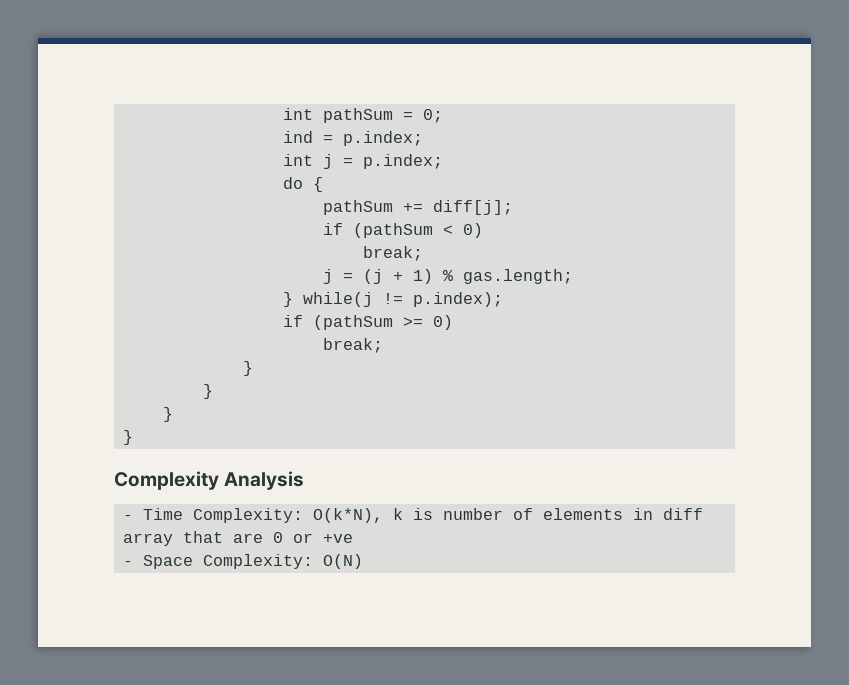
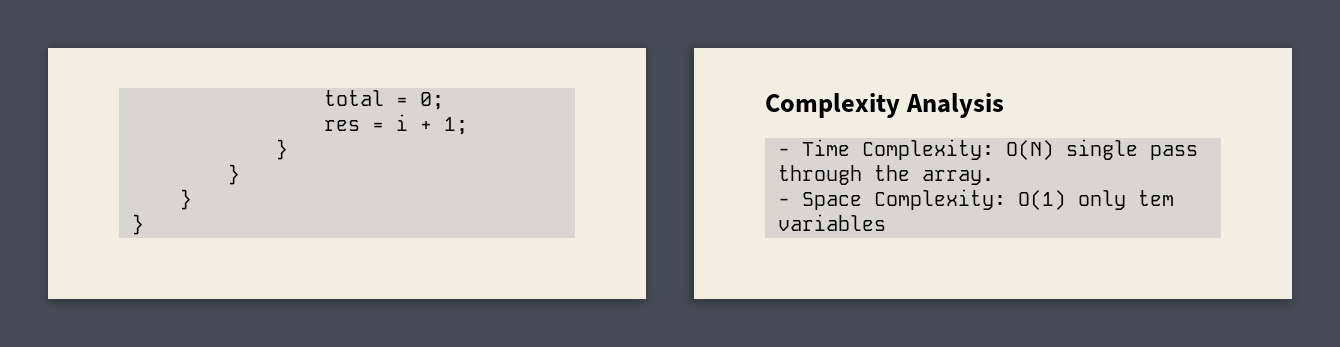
[283,108,394,123] int pathSum -> [323,90,384,106] total
[283,131,424,146] [283,154,444,169] [283,177,324,192] [323,200,514,215] [323,223,484,238] [363,246,424,261] [323,269,574,284] [283,292,504,307] [283,315,454,330] [323,338,384,353] ind = p.index; // int j = p.index; // do { // pathSum += diff[j]; // if (pathSum < 0) // break; // j = (j + 1) % gas.length; // } while(j != p.index); // if (pathSum >= 0) // break; -> [323,114,468,135] res = i + 1;
[313,508,704,523] [123,531,354,546] O(k*N), k is number of elements in diff array that are 0 or +ve -> [1005,139,1198,160] [777,165,994,185] O(N) single pass through the array.
[323,554,364,569] O(N) -> [1017,190,1174,210] [777,214,886,231] O(1) only tem variables

